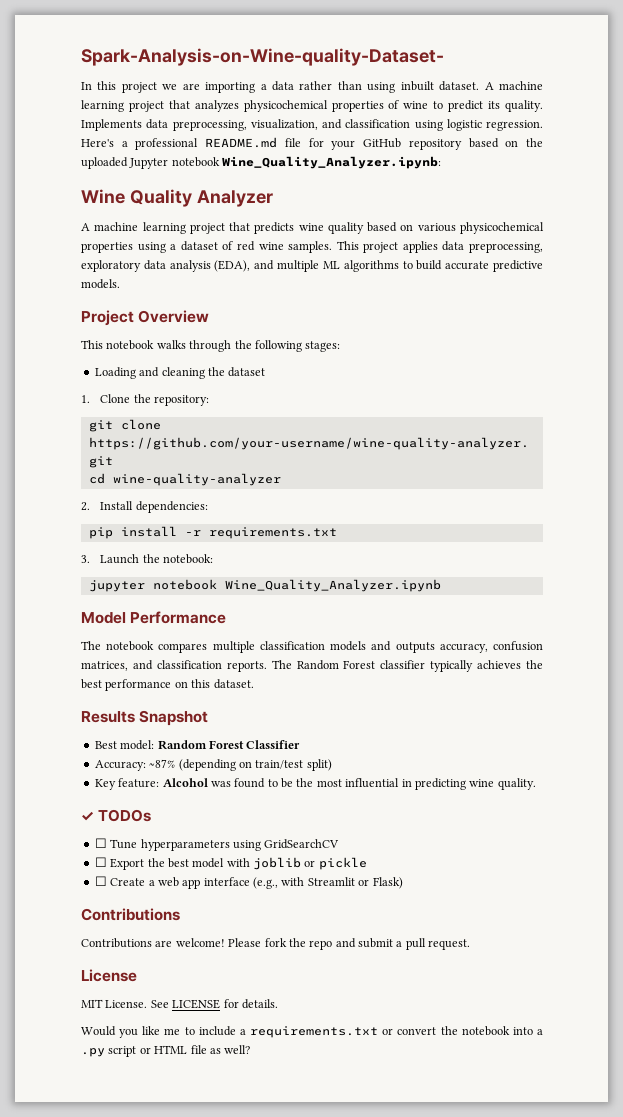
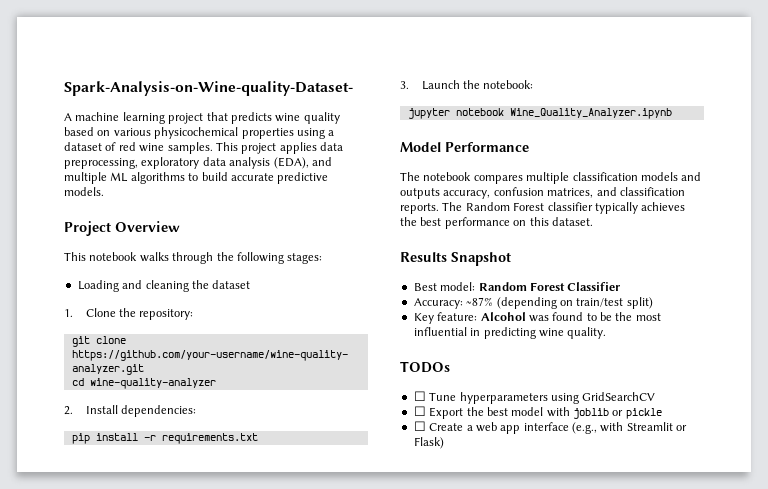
[81,81,543,93] [81,100,544,112] [81,119,543,131] [81,137,544,150] [81,156,442,169] [81,189,273,207] // In this project we are importing a data rather than using inbuilt dataset. A machine learning project that analyzes physicochemical properties of wine to predict its quality. Implements data preprocessing, visualization, and classification using logistic regression. Here's a professional README.md file for your GitHub repository based on the uploaded Jupyter notebook Wine_Quality_Analyzer.ipynb: // Wine Quality Analyzer -> (353, 88) none
[81,811,94,821] ✓ -> (607, 333) none
[81,908,180,921] [81,938,471,950] [81,969,137,982] [81,999,278,1009] [81,1026,543,1038] [81,1045,251,1057] // Contributions // Contributions are welcome! Please fork the repo and submit a pull request. // License // MIT License. See LICENSE for details. // Would you like me to include a requirements.txt or convert the notebook into a .py script or HTML file as well? -> (444, 443) none

